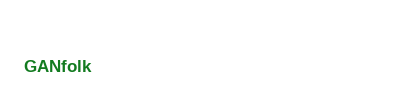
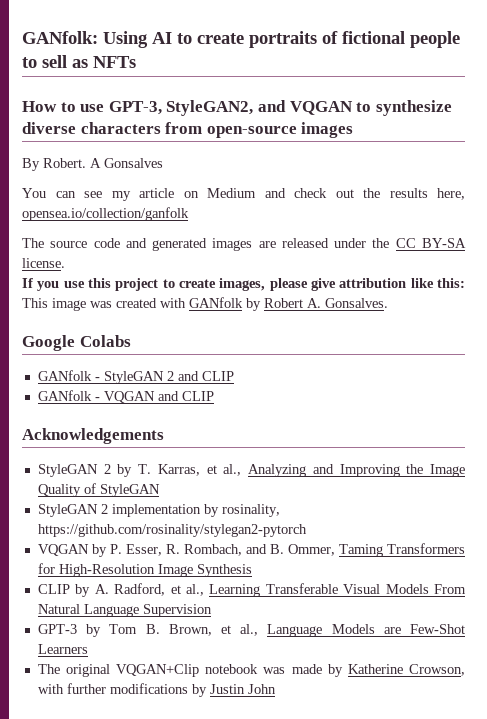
[24,60,92,72] GANfolk -> [22,31,460,48] [22,55,136,68] [22,100,452,116] [22,122,354,138] [22,158,163,171] [22,188,465,201] [22,207,189,221] [22,238,466,251] [22,258,65,268] [22,278,465,291] [22,297,388,311] [22,335,131,351] [37,370,234,384] [37,390,214,403] [22,428,164,444] [37,464,465,477] [37,483,160,497] [37,504,280,517] [37,524,307,537] [37,543,465,557] [37,563,252,577] [37,583,466,597] [37,604,212,617] [37,624,465,637] [37,644,88,654] [37,664,466,677] [37,683,276,697] GANfolk: Using AI to create portraits of fictional people to sell as NFTs // How to use GPT-3, StyleGAN2, and VQGAN to synthesize diverse characters from open-source images // By Robert. A Gonsalves // You can see my article on Medium and check out the results here, opensea.io/collection/ganfolk // The source code and generated images are released under the CC BY-SA license. // If you use this project to create images, please give attribution like this: This image was created with GANfolk by Robert A. Gonsalves. // Google Colabs // GANfolk - StyleGAN 2 and CLIP // GANfolk - VQGAN and CLIP // Acknowledgements // StyleGAN 2 by T. Karras, et al., Analyzing and Improving the Image Quality of StyleGAN // StyleGAN 2 implementation by rosinality, https://github.com/rosinality/stylegan2-pytorch // VQGAN by P. Esser, R. Rombach, and B. Ommer, Taming Transformers for High-Resolution Image Synthesis // CLIP by A. Radford, et al., Learning Transferable Visual Models From Natural Language Supervision // GPT-3 by Tom B. Brown, et al., Language Models are Few-Shot Learners // The original VQGAN+Clip notebook was made by Katherine Crowson, with further modifications by Justin John

